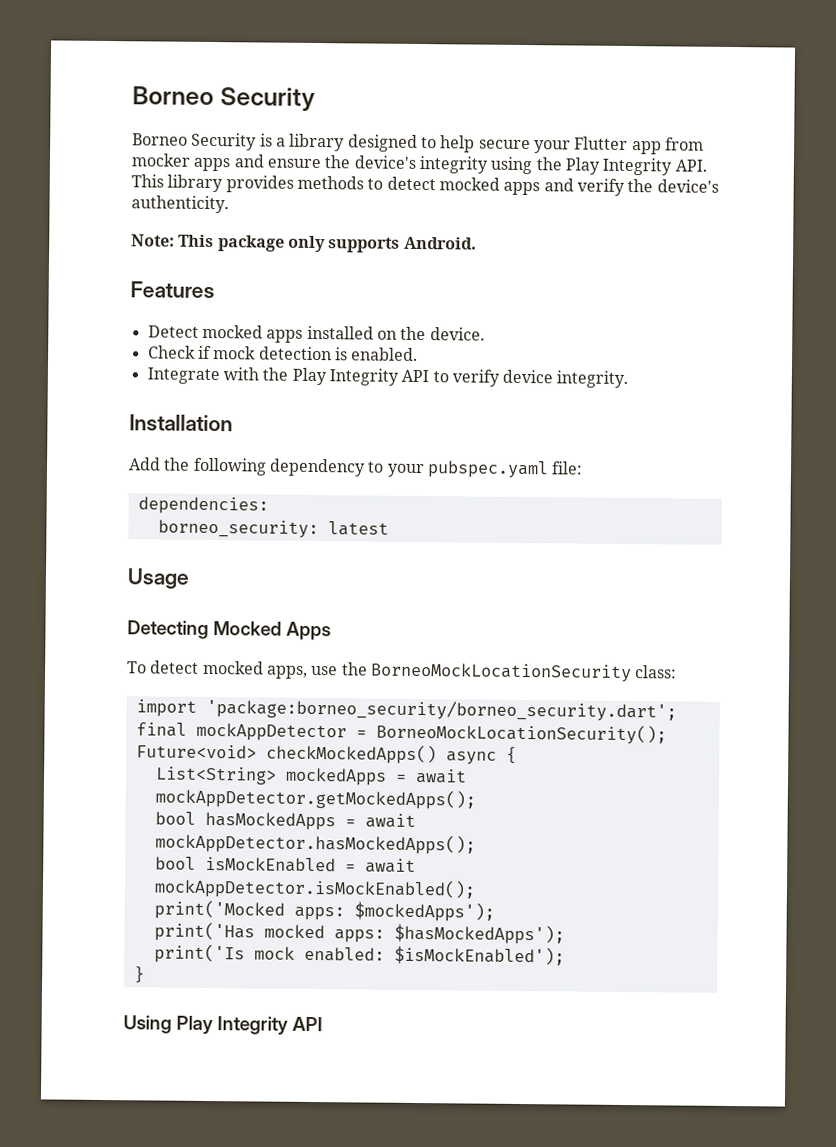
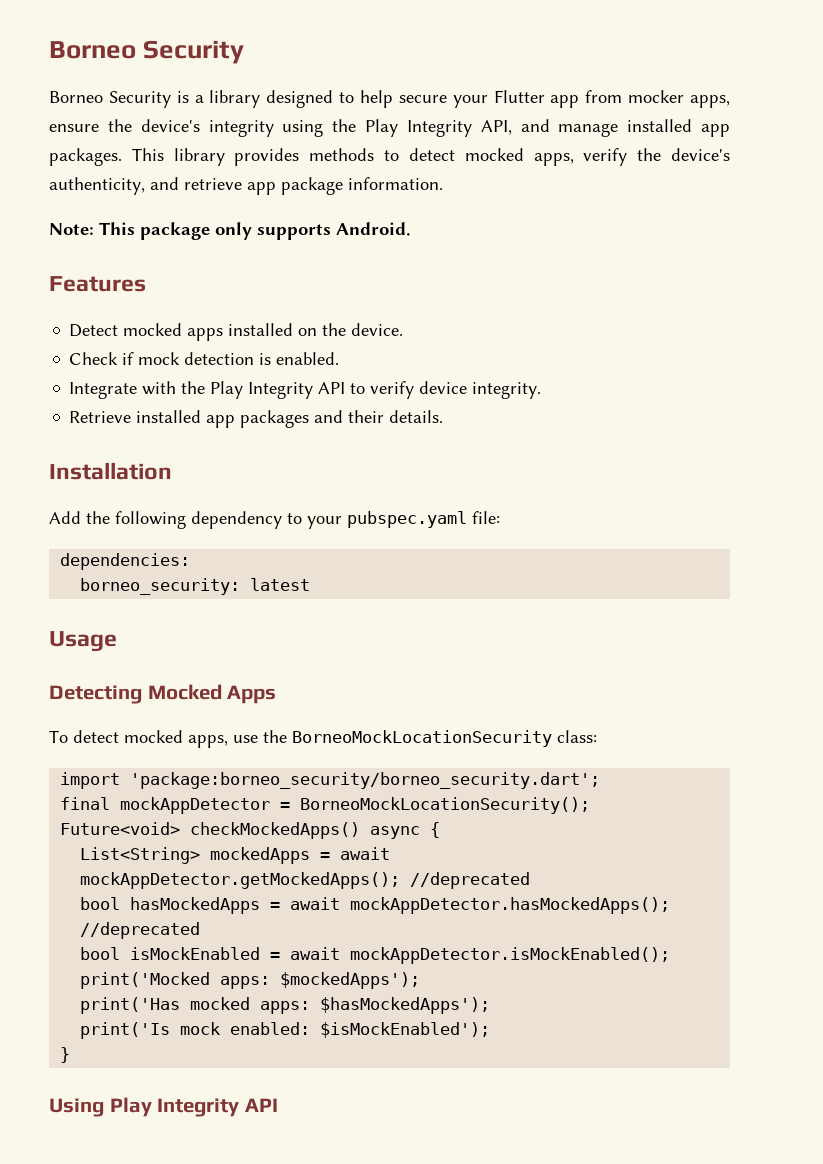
[193,154,265,172] apps and -> [690,95,730,108] apps,
[674,159,707,172] API. -> [480,119,730,137] [49,148,122,166] API, and manage installed app packages.
[503,178,574,196] apps and -> [533,153,574,166] apps,
[131,195,229,214] authenticity. -> [49,177,443,195] authenticity, and retrieve app package information.
(629, 379) none -> [69,410,444,428] // Retrieve installed app packages and their details.
(476, 798) none -> [410,872,531,889] //deprecated
(476, 843) none -> [80,922,201,939] //deprecated

